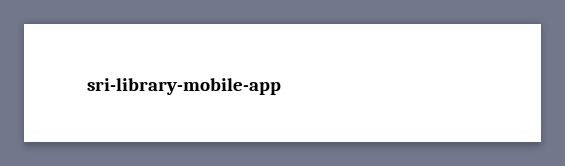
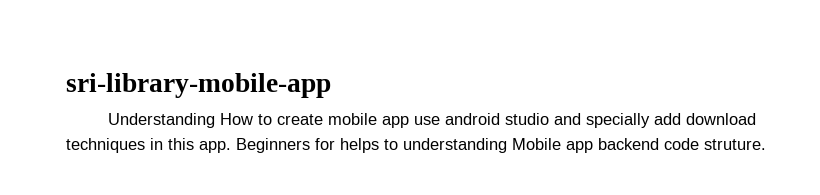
(281, 86) none -> [107,113,756,128] [66,138,766,153] // Understanding How to create mobile app use android studio and specially add download techniques in this app. Beginners for helps to understanding Mobile app backend code struture.

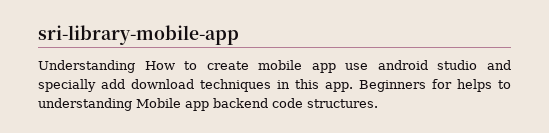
[704,139,766,150] struture. -> [307,99,378,108] structures.

